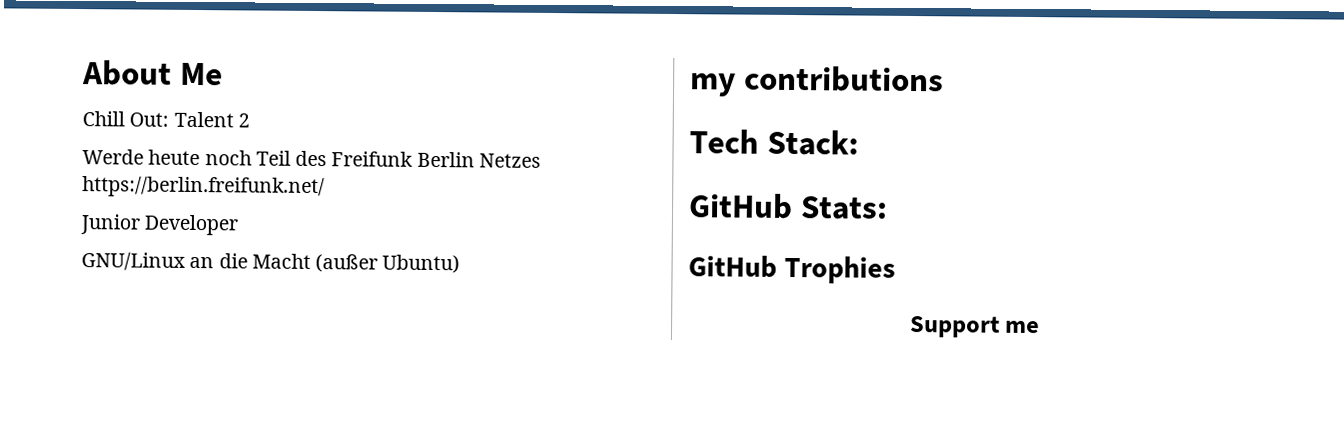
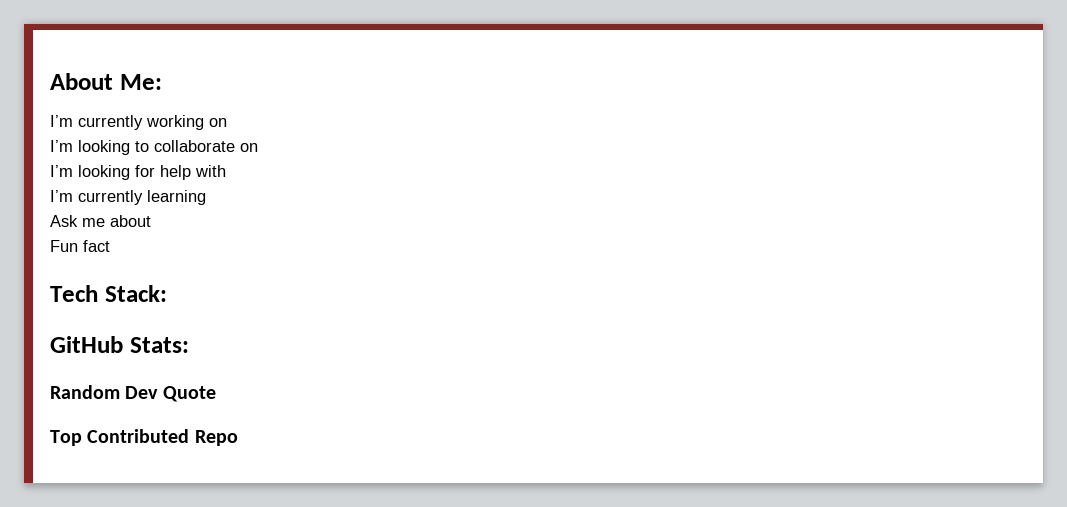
[179,62,223,86] [82,111,250,128] [82,149,541,168] [82,176,325,199] [80,214,239,236] [81,252,461,274] [689,65,944,97] [689,129,859,156] [688,193,888,220] [688,255,896,284] [908,315,1041,338] Me // Chill Out: Talent 2 // Werde heute noch Teil des Freifunk Berlin Netzes https://berlin.freifunk.net/ // Junior Developer // GNU/Linux an die Macht (außer Ubuntu) // my contributions // Tech Stack: // GitHub Stats: // GitHub Trophies // Support me -> [119,74,162,90] [50,115,227,130] [50,140,258,155] [50,165,226,180] [50,190,206,205] [50,215,151,227] [50,240,110,252] [50,285,167,302] [50,336,189,353] [50,385,216,402] [50,429,238,446] Me: // I’m currently working on // I’m looking to collaborate on // I’m looking for help with // I’m currently learning // Ask me about // Fun fact // Tech Stack: // GitHub Stats: // Random Dev Quote // Top Contributed Repo

